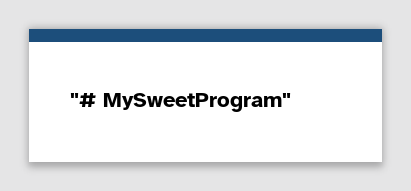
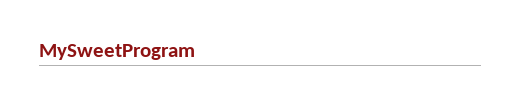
[70,93,291,112] "# MySweetProgram" -> [39,44,195,60] MySweetProgram

